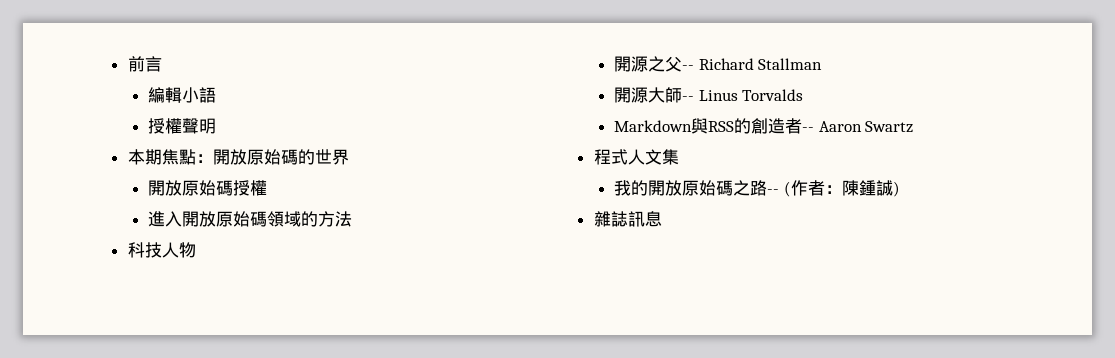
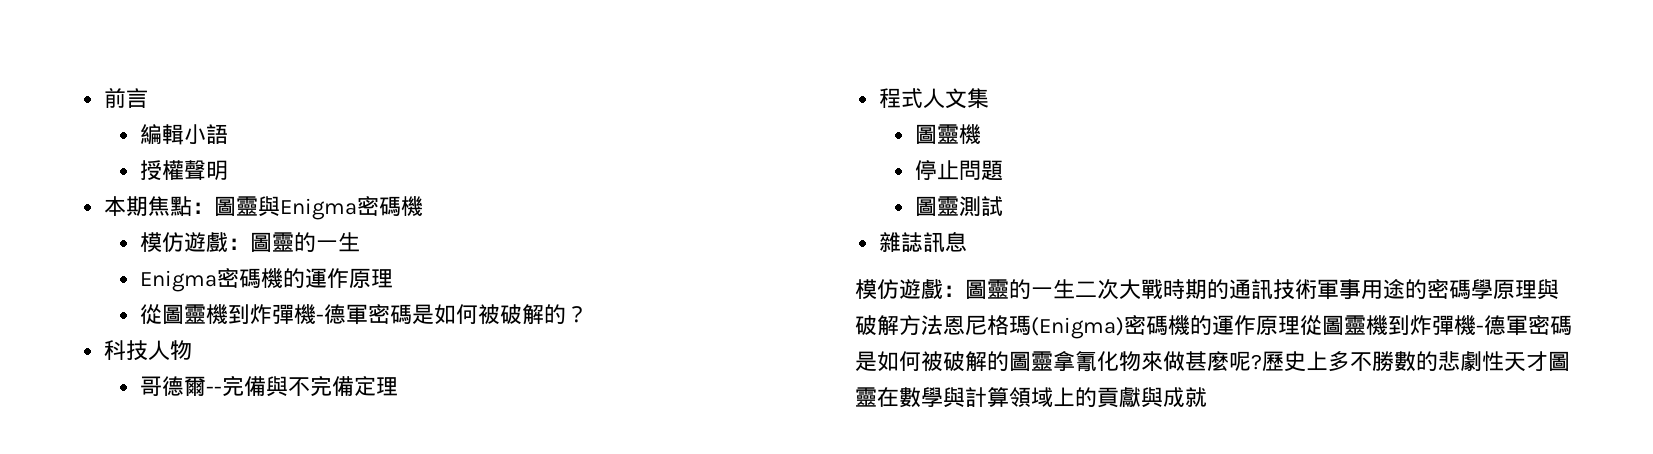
[212,149,349,165] [147,180,267,196] [147,211,352,227] [127,242,196,258] [613,56,823,72] [613,87,804,103] [613,118,914,134] [593,149,679,165] [613,180,900,197] [593,211,662,227] 開放原始碼的世界 // 開放原始碼授權 // 進入開放原始碼領域的方法 // 科技人物 // 開源之父-- Richard Stallman // 開源大師-- Linus Torvalds // Markdown與RSS的創造者-- Aaron Swartz // 程式人文集 // 我的開放原始碼之路-- (作者：陳鍾誠) // 雜誌訊息 -> [214,196,424,220] [139,232,360,252] [139,268,393,292] [139,304,588,325] [104,340,193,361] [139,375,398,397] [879,88,990,109] [914,124,981,144] [914,160,1003,181] [914,196,1003,216] [879,231,968,253] [855,279,1559,300] [855,315,1572,339] [855,351,1570,372] [855,387,1207,408] 圖靈與Enigma密碼機 // 模仿遊戲：圖靈的一生 // Enigma密碼機的運作原理 // 從圖靈機到炸彈機-德軍密碼是如何被破解的？ // 科技人物 // 哥德爾--完備與不完備定理 // 程式人文集 // 圖靈機 // 停止問題 // 圖靈測試 // 雜誌訊息 // 模仿遊戲：圖靈的一生二次大戰時期的通訊技術軍事用途的密碼學原理與破解方法恩尼格瑪(Enigma)密碼機的運作原理從圖靈機到炸彈機-德軍密碼是如何被破解的圖靈拿氰化物來做甚麼呢?歷史上多不勝數的悲劇性天才圖靈在數學與計算領域上的貢獻與成就

